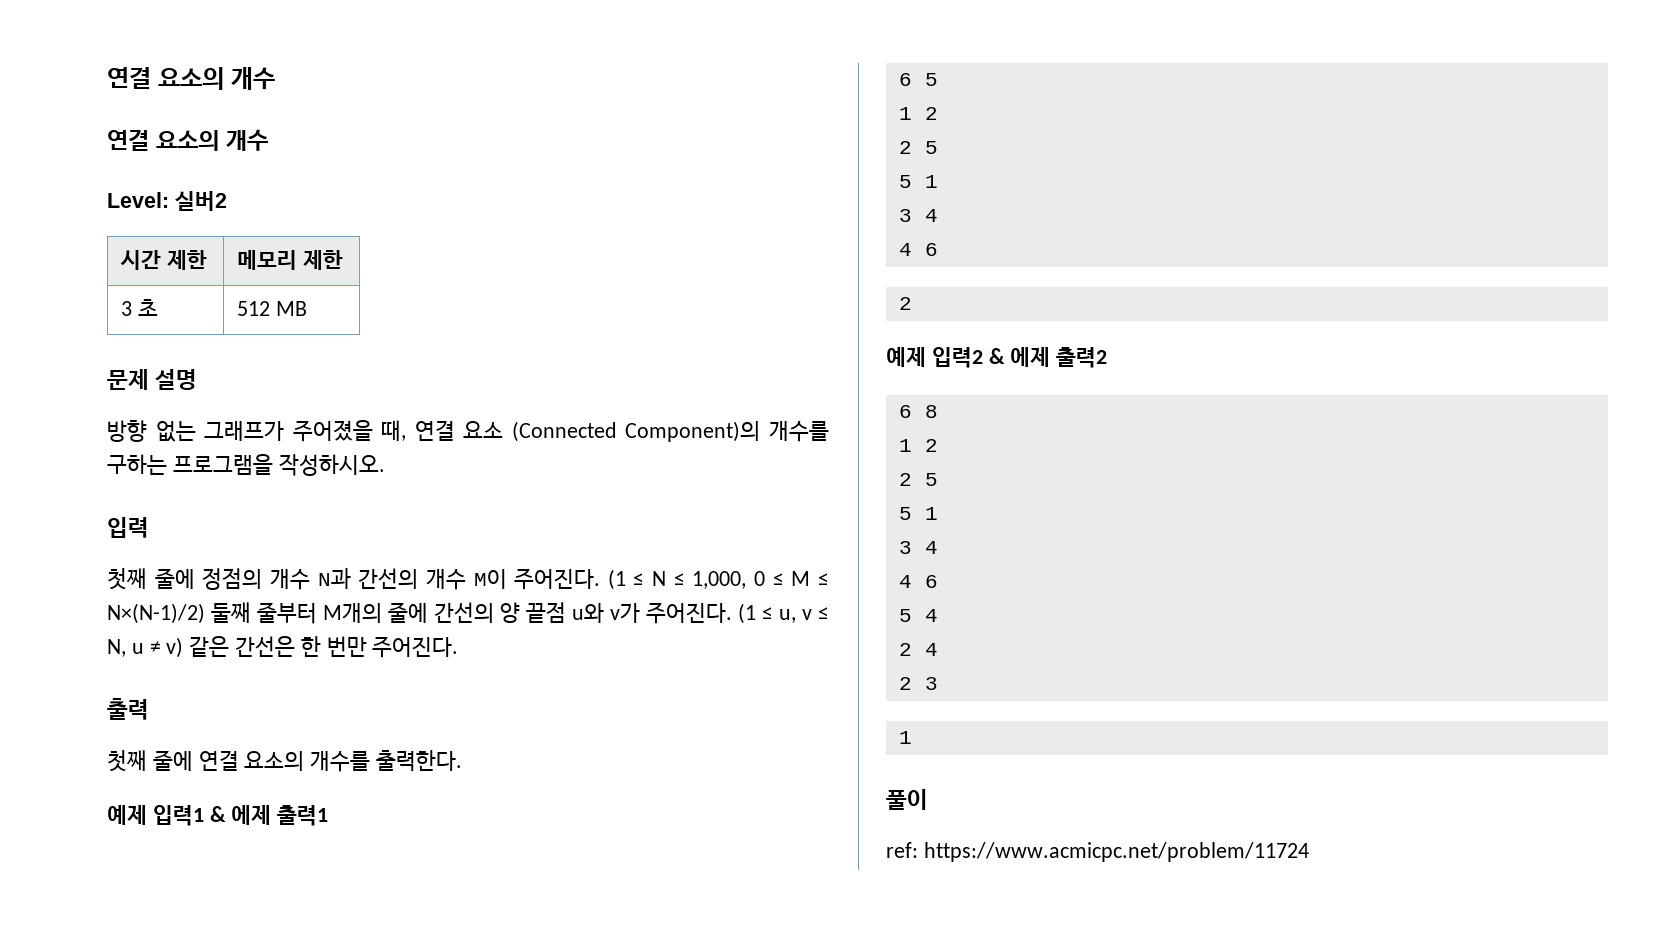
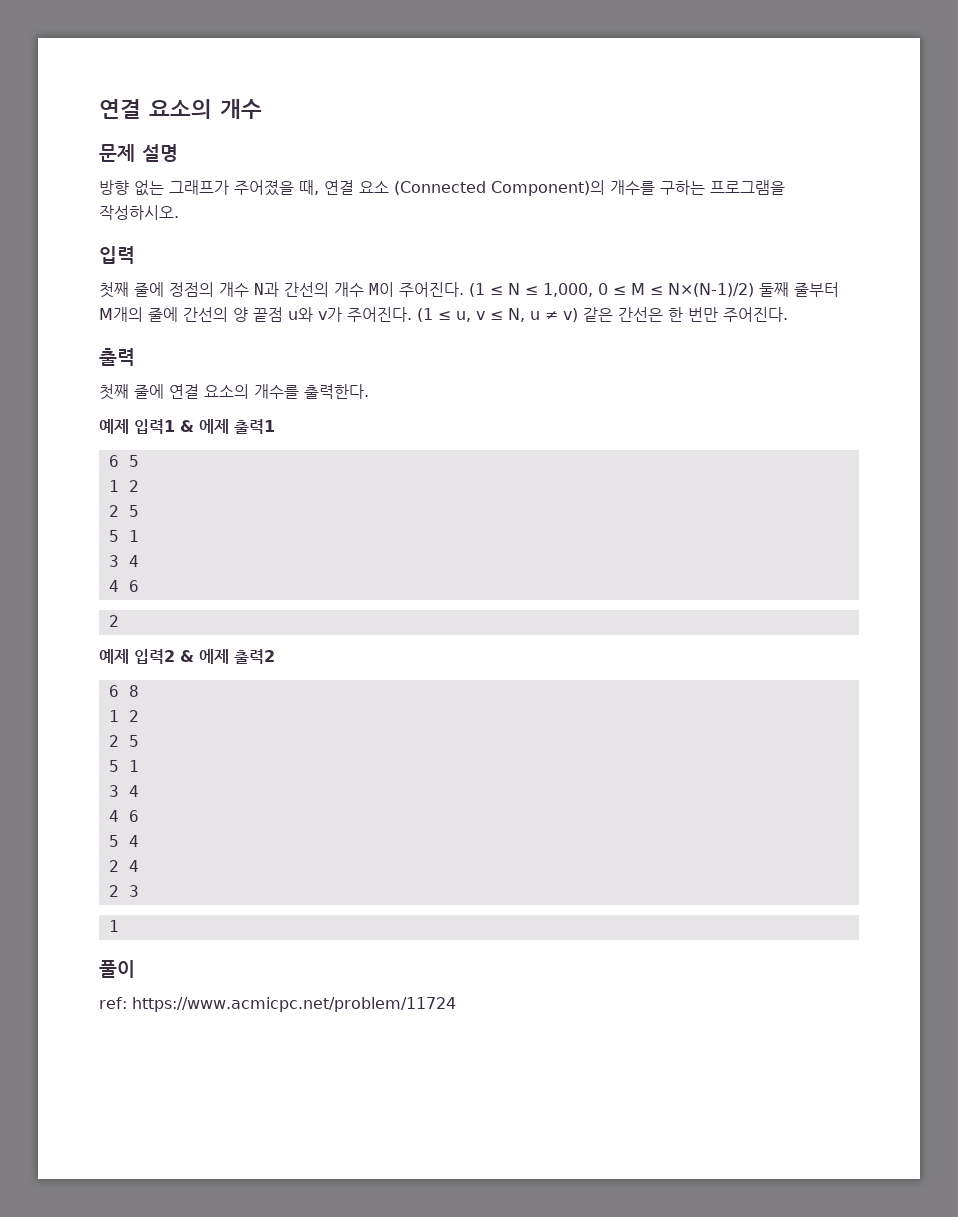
[107,67,275,90] [107,129,268,151] [107,191,227,211] [119,250,207,270] [236,250,343,270] [120,299,158,316] [236,301,307,316] 연결 요소의 개수 // 연결 요소의 개수 // Level: 실버2 // 시간 제한 | 메모리 제한 // 3 초 | 512 MB -> [99,99,262,119] 연결 요소의 개수

